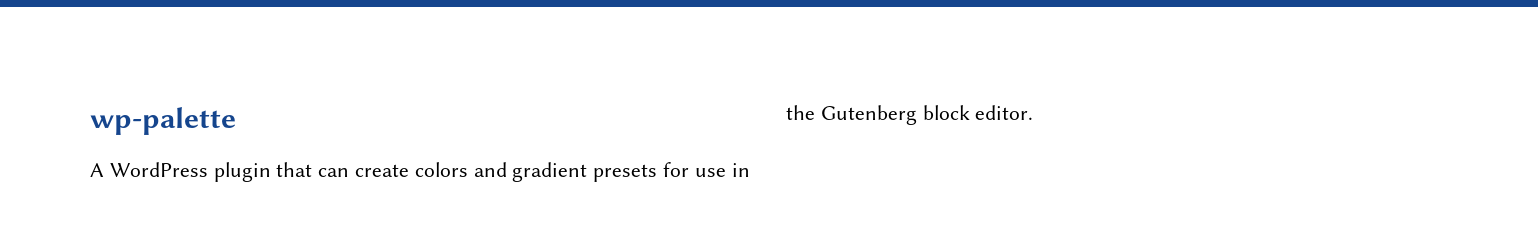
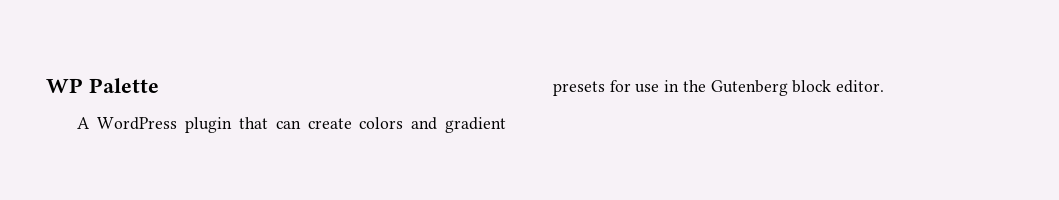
[90,107,236,135] wp-palette -> [46,78,159,93] WP Palette

